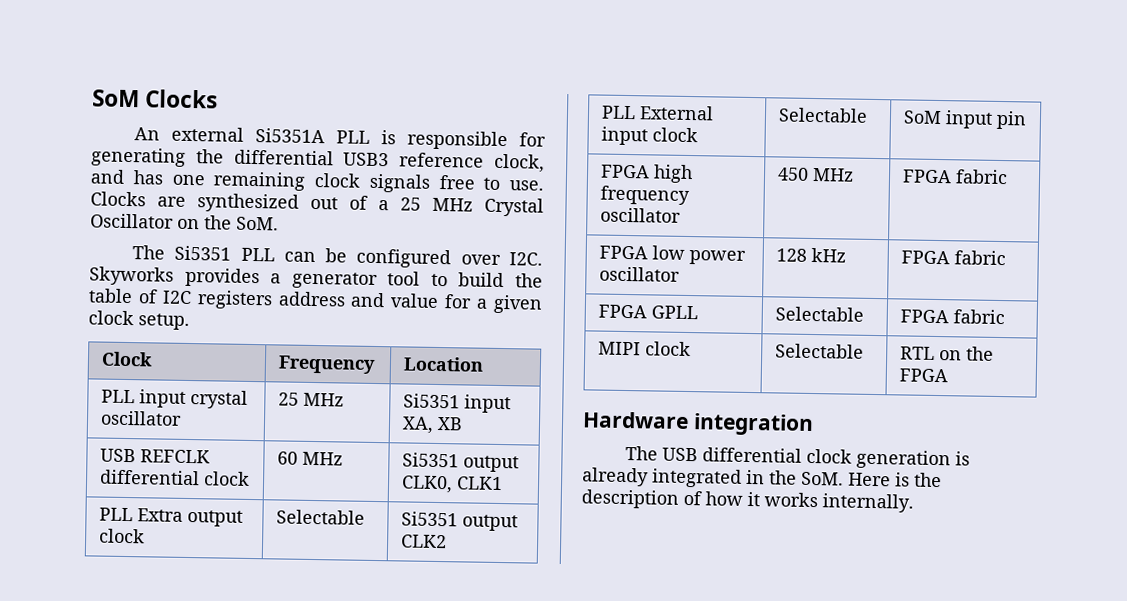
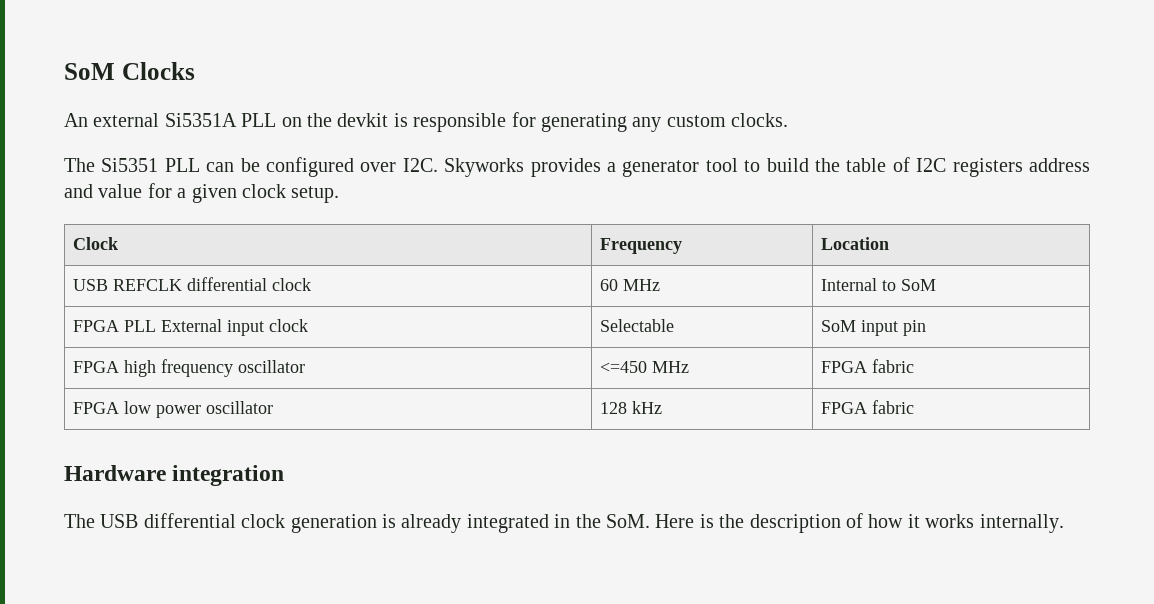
(371, 137) none -> [281,113,389,127] on the devkit
[195,149,545,173] [90,169,544,193] [90,191,544,217] [90,213,279,231] the differential USB3 reference clock, and has one remaining clock signals free to use. Clocks are synthesized out of a 25 MHz Crystal Oscillator on the SoM. -> [632,113,789,132] any custom clocks.
[101,389,249,409] [100,410,183,426] [278,392,345,407] [403,393,512,414] [402,416,464,434] // PLL input crystal oscillator | 25 MHz | Si5351 input XA, XB -> (890, 243) none
[402,452,520,473] [401,475,504,494] [99,507,244,527] [99,528,146,544] [276,509,366,525] [401,511,519,532] [401,534,448,549] Si5351 output CLK0, CLK1 // PLL Extra output clock | Selectable | Si5351 output CLK2 // -> [821,278,937,291] [73,320,120,332] Internal to SoM // FPGA
[777,167,810,181] 450 -> [600,361,648,373] <=450
[598,304,699,320] [775,306,865,322] [900,309,1006,325] [598,341,692,357] [775,343,865,359] [900,346,995,361] [899,368,949,383] // FPGA GPLL | Selectable | FPGA fabric // MIPI clock | Selectable | RTL on the FPGA -> (915, 407) none

